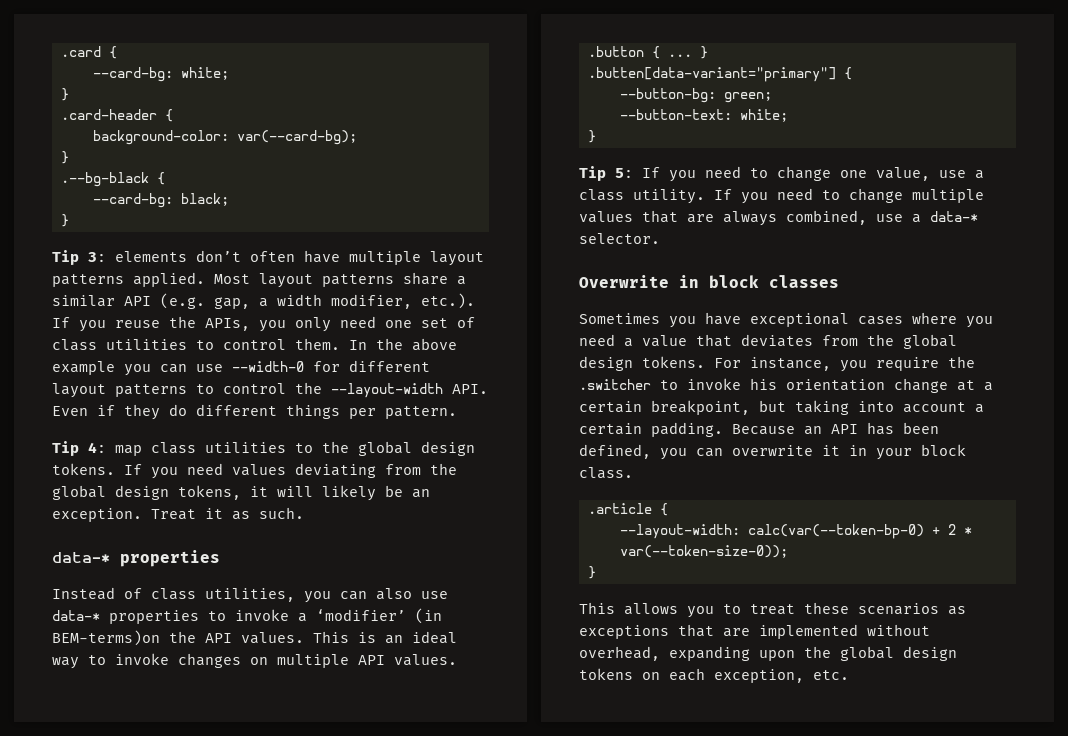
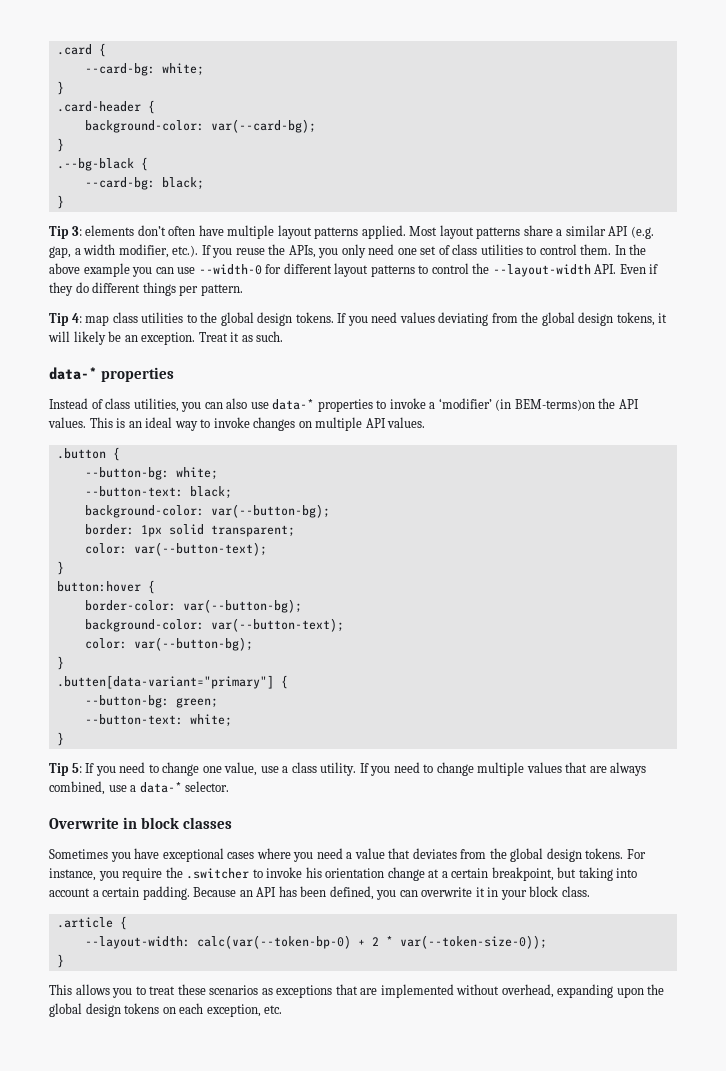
[667,54,692,57] ... -> [84,467,218,480] [84,486,232,499] [84,504,330,518] [84,524,295,537] [84,542,267,556] [56,561,64,575] [56,580,155,594] [84,599,302,613] [84,618,344,632] [84,637,253,651] // --button-bg: white; // --button-text: black; // background-color: var(--button-bg); // border: 1px solid transparent; // color: var(--button-text); // } // button:hover { // border-color: var(--button-bg); // background-color: var(--button-text); // color: var(--button-bg); //

